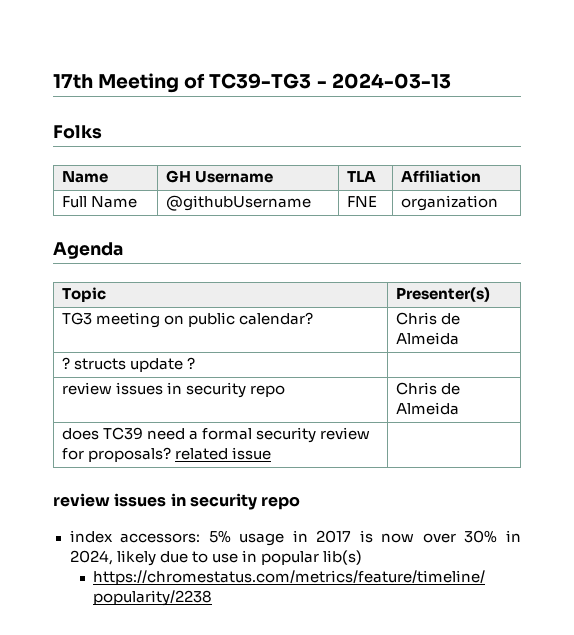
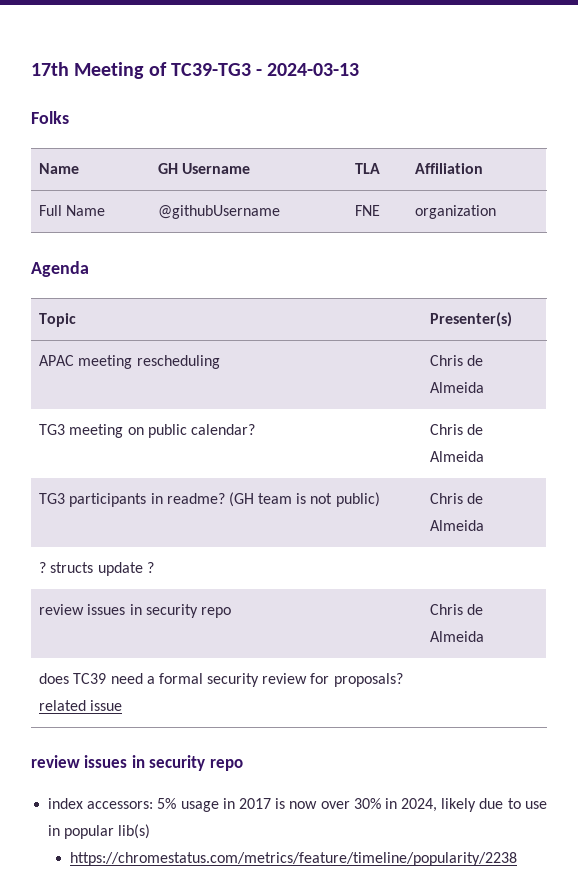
(491, 294) none -> [39,355,220,369] [430,355,484,366] [430,382,485,393] // APAC meeting rescheduling | Chris de Almeida
(460, 338) none -> [39,492,380,507] [430,493,484,504] [430,520,485,531] // TG3 participants in readme? (GH team is not public) | Chris de Almeida

